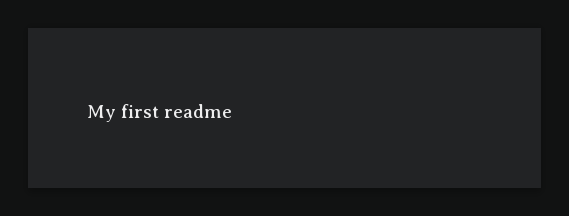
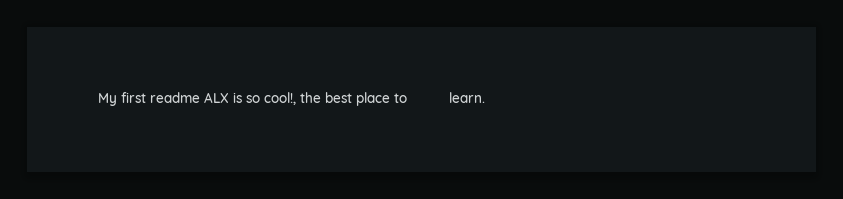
(233, 111) none -> [204,92,485,106] ALX is so cool!, the best place to learn.

